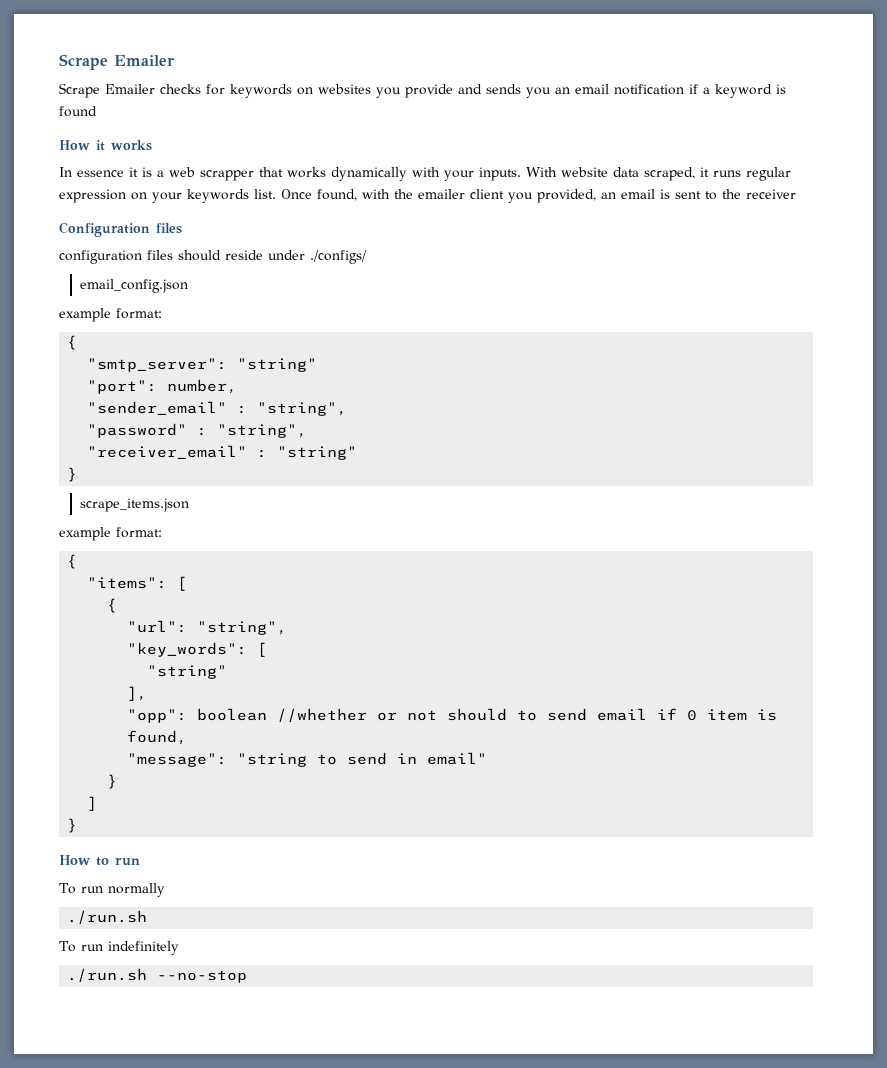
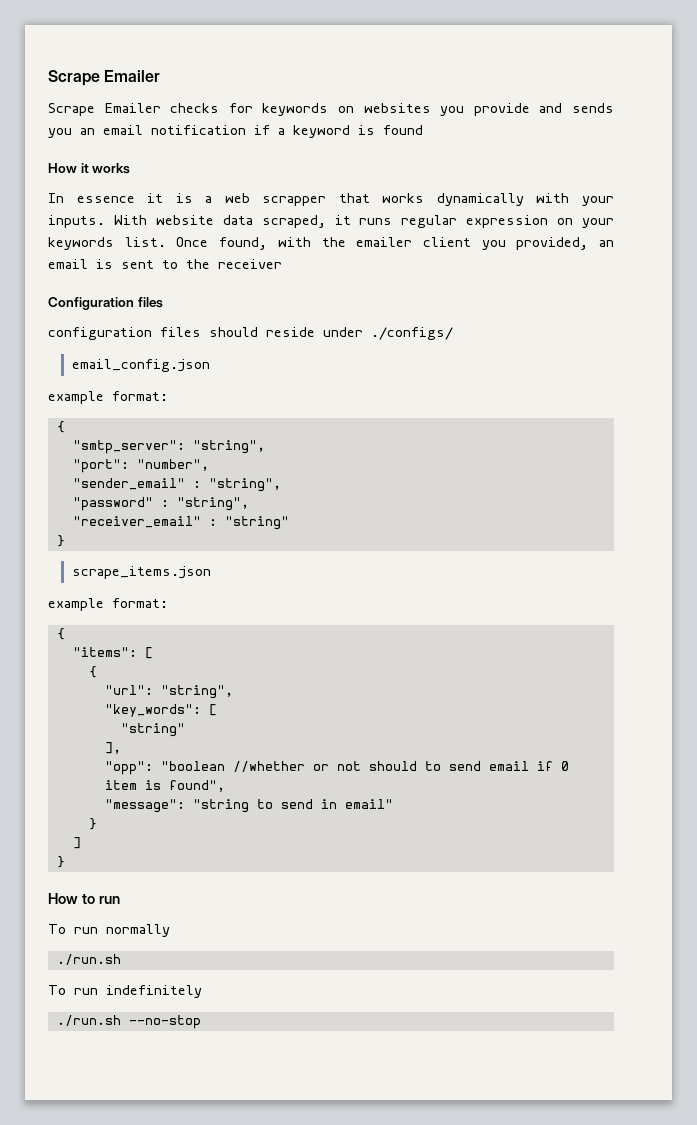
[237,358,318,372] "string" -> [192,440,265,454] "string",
[167,379,238,394] number, -> [136,459,209,471] "number",
[197,708,268,721] boolean -> [160,761,225,771] "boolean
[127,730,188,745] found, -> [168,780,225,792] found",

